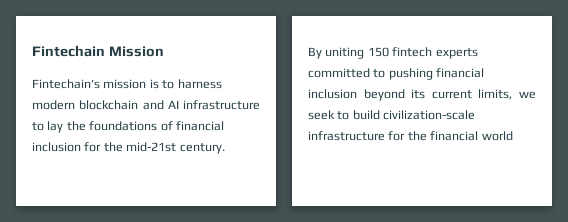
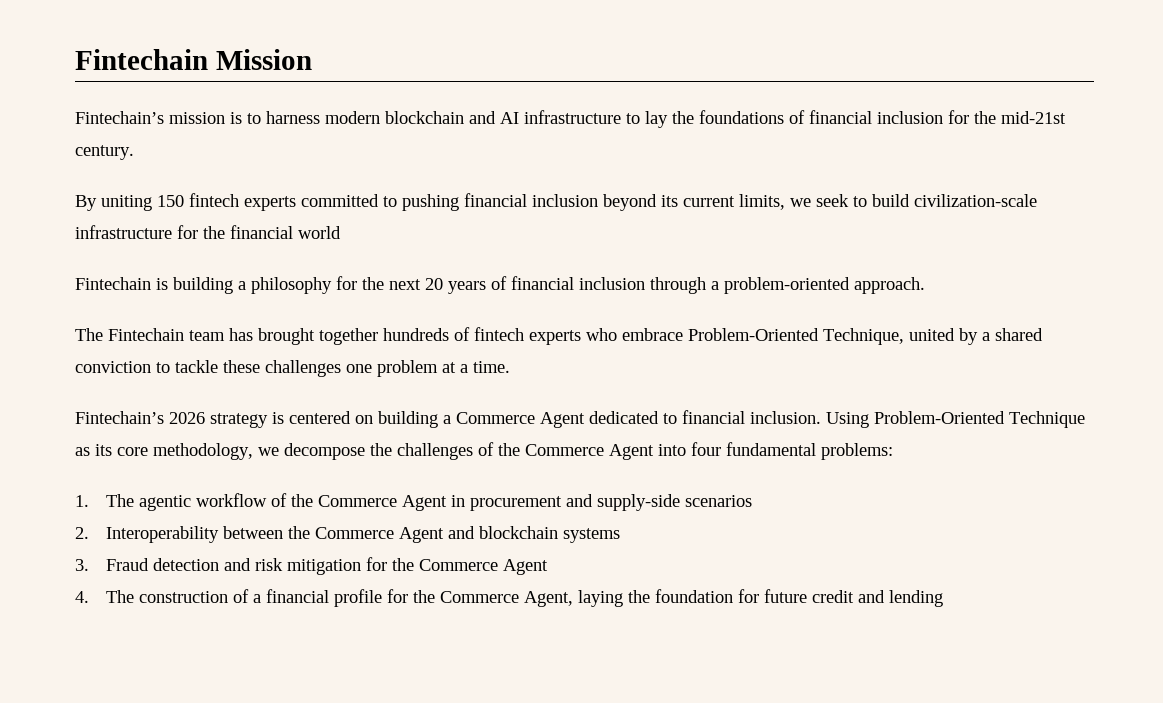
(513, 136) none -> [75,276,925,294] [75,327,1043,345] [75,360,510,377] [75,410,1085,428] [75,442,893,460] [75,493,753,511] [75,526,621,543] [75,557,549,575] [75,589,944,607] // Fintechain is building a philosophy for the next 20 years of financial inclusion through a problem-oriented approach. // The Fintechain team has brought together hundreds of fintech experts who embrace Problem-Oriented Technique, united by a shared conviction to tackle these challenges one problem at a time. // Fintechain’s 2026 strategy is centered on building a Commerce Agent dedicated to financial inclusion. Using Problem-Oriented Technique as its core methodology, we decompose the challenges of the Commerce Agent into four fundamental problems: // 1. The agentic workflow of the Commerce Agent in procurement and supply-side scenarios // 2. Interoperability between the Commerce Agent and blockchain systems // 3. Fraud detection and risk mitigation for the Commerce Agent // 4. The construction of a financial profile for the Commerce Agent, laying the foundation for future credit and lending

